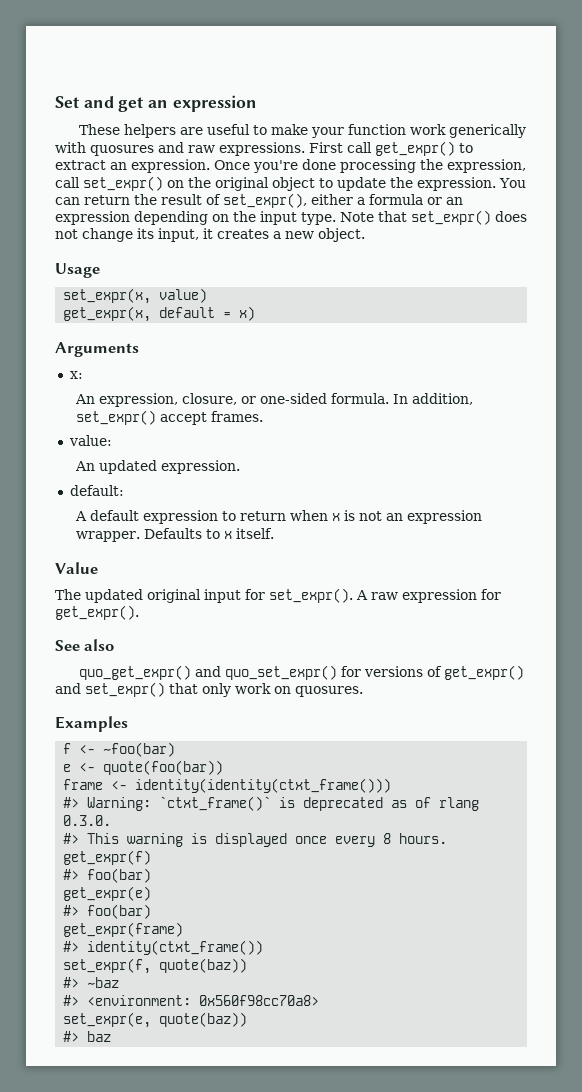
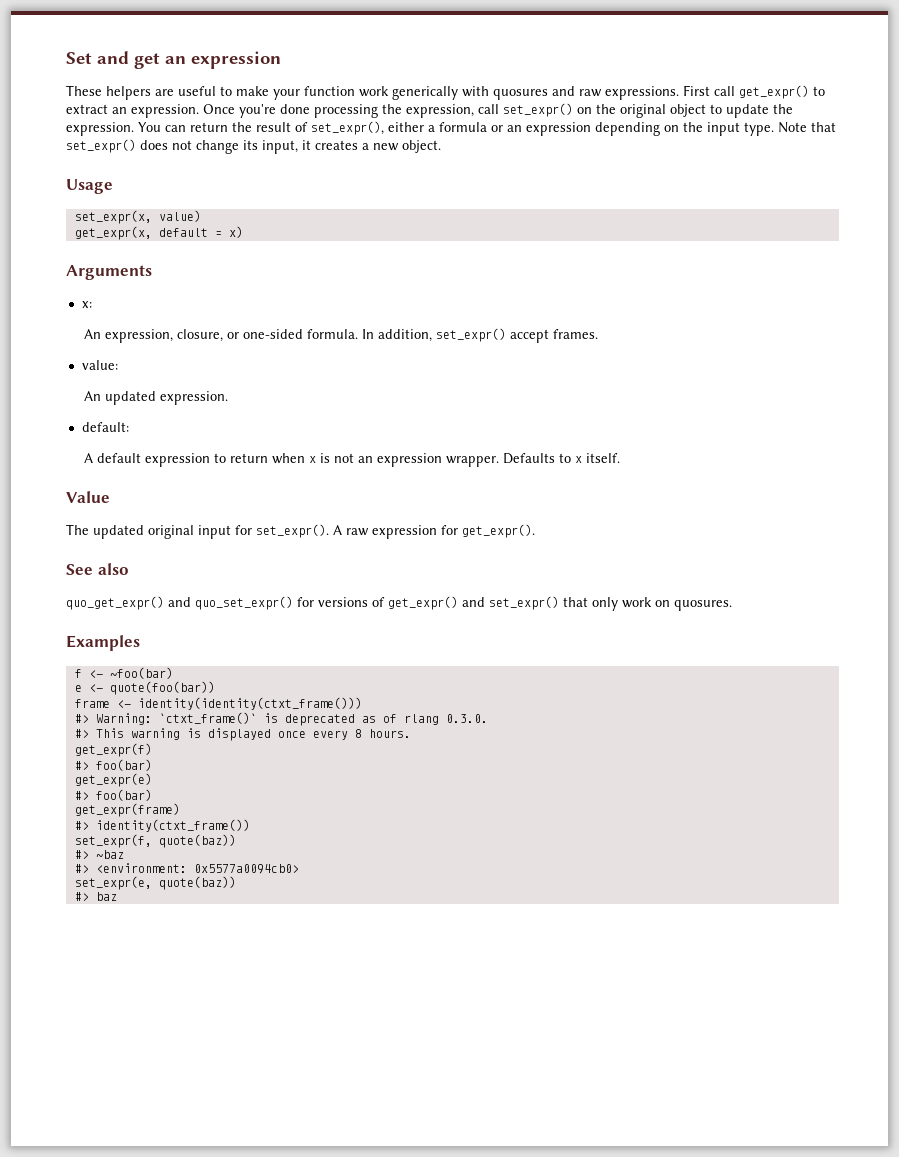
[199,995,320,1006] 0x560f98cc70a8> -> [193,864,299,874] 0x5577a0094cb0>

